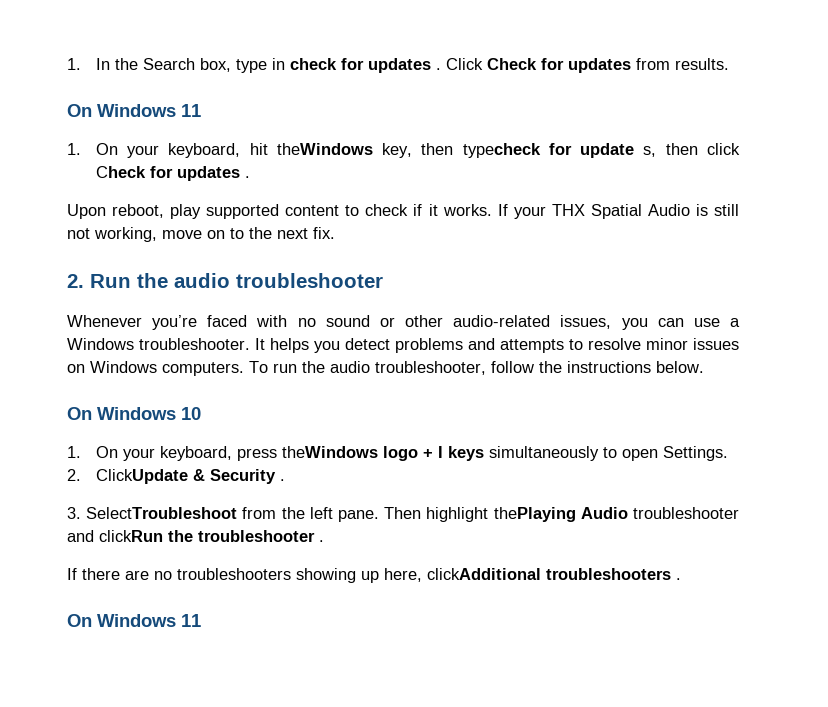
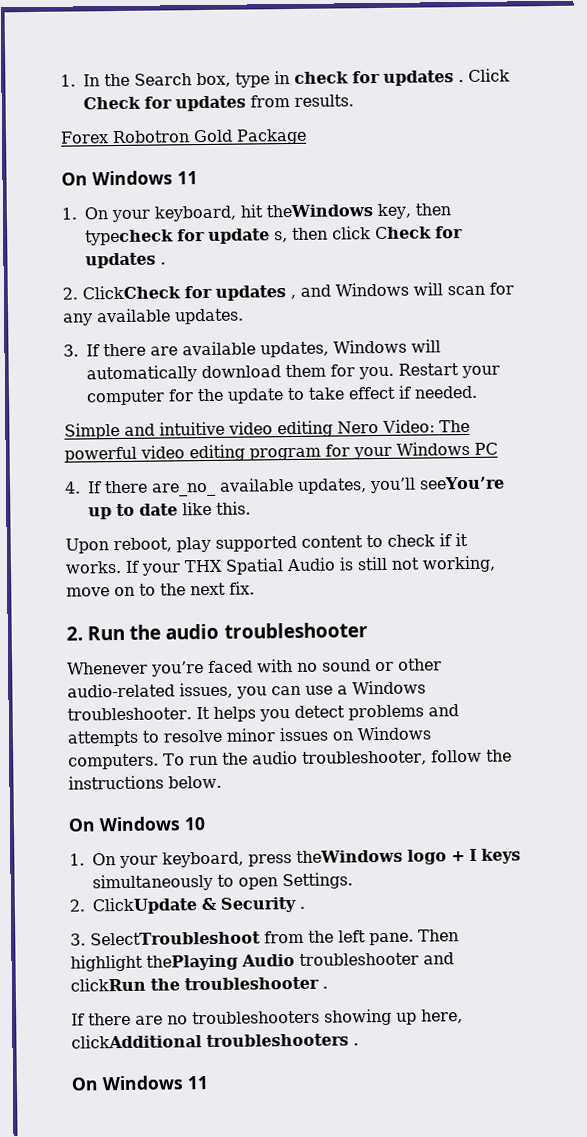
(729, 64) none -> [60,128,307,145] // Forex Robotron Gold Package
(250, 177) none -> [62,282,514,301] [63,308,244,326] [63,339,441,358] [86,363,500,383] [86,385,478,406] [64,419,470,440] [64,441,498,463] [64,476,505,497] [88,501,251,520] // 2. ClickCheck for updates , and Windows will scan for any available updates. // 3. If there are available updates, Windows will automatically download them for you. Restart your computer for the update to take effect if needed. // Simple and intuitive video editing Nero Video: The powerful video editing program for your Windows PC // 4. If there are_no_ available updates, you’ll seeYou’re up to date like this.

